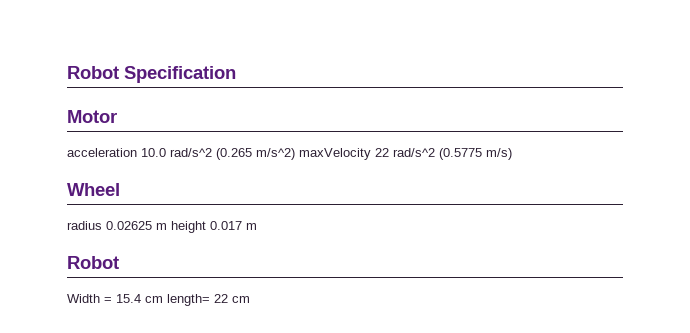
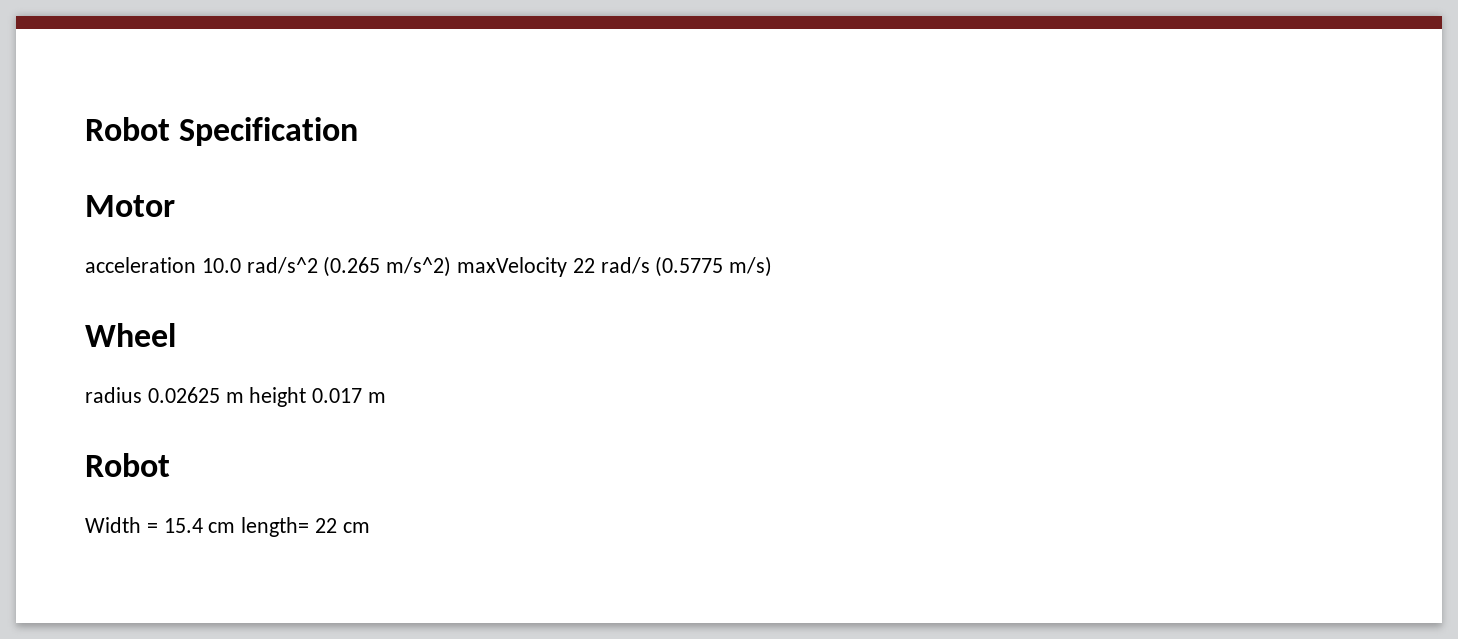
[393,148,435,157] rad/s^2 -> [600,257,650,274] rad/s

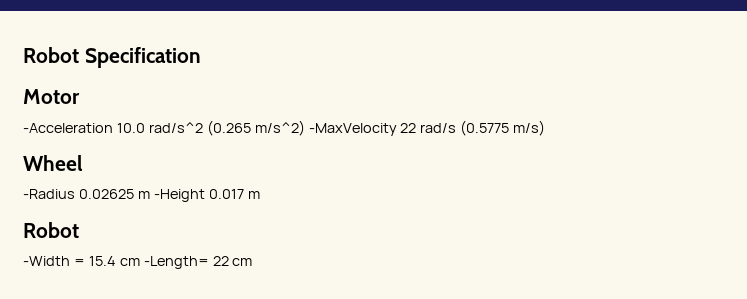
[85,257,196,273] acceleration -> [23,123,113,133] -Acceleration
[457,257,568,277] maxVelocity -> [308,123,397,136] -MaxVelocity
[85,387,142,403] radius -> [23,189,75,199] -Radius
[249,387,307,407] height -> [153,189,205,202] -Height
[85,517,141,533] Width -> [23,256,70,266] -Width
[241,517,310,537] length= -> [143,256,209,269] -Length=

